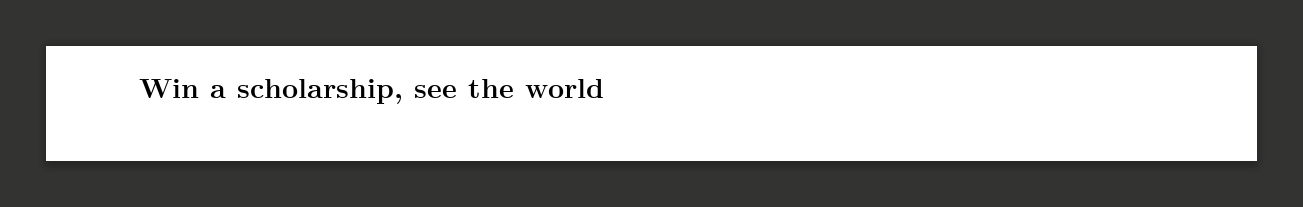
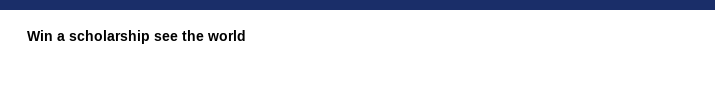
[237,79,403,104] scholarship, -> [69,30,150,44] scholarship

